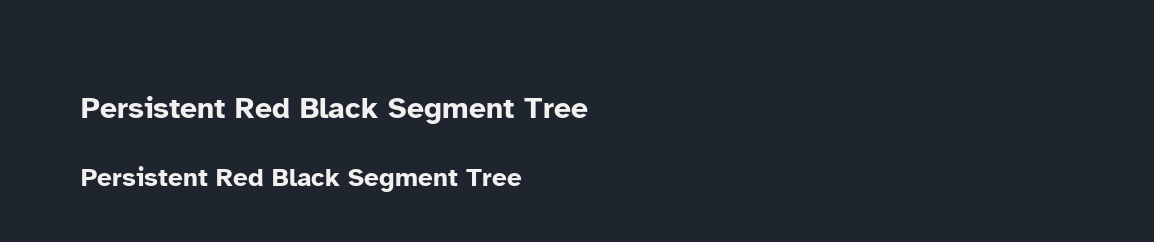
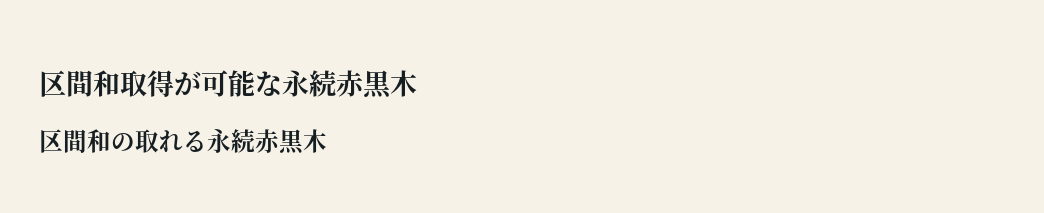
[81,96,588,124] [81,166,522,192] Persistent Red Black Segment Tree // Persistent Red Black Segment Tree -> [39,70,417,99] [39,128,327,155] 区間和取得が可能な永続赤黒木 // 区間和の取れる永続赤黒木

